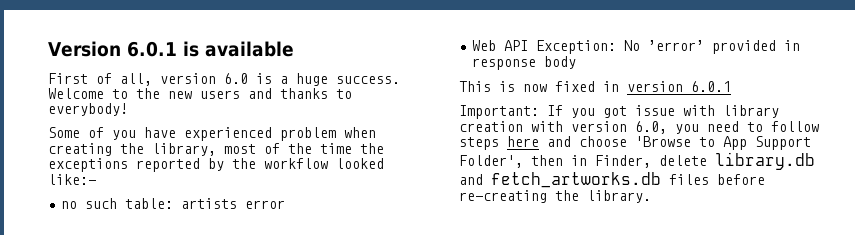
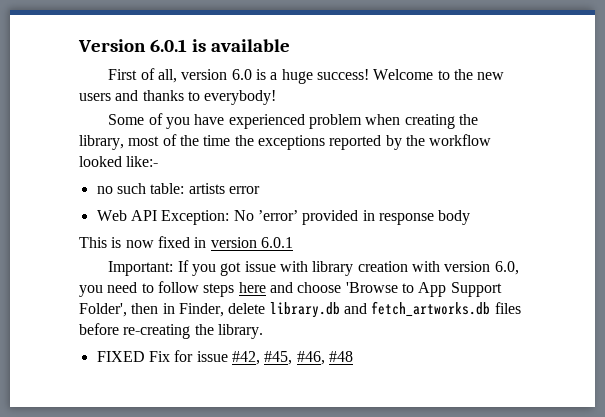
[336,76,400,84] success. -> [317,69,370,80] success!
(651, 196) none -> [96,350,353,365] // FIXED Fix for issue #42, #45, #46, #48

